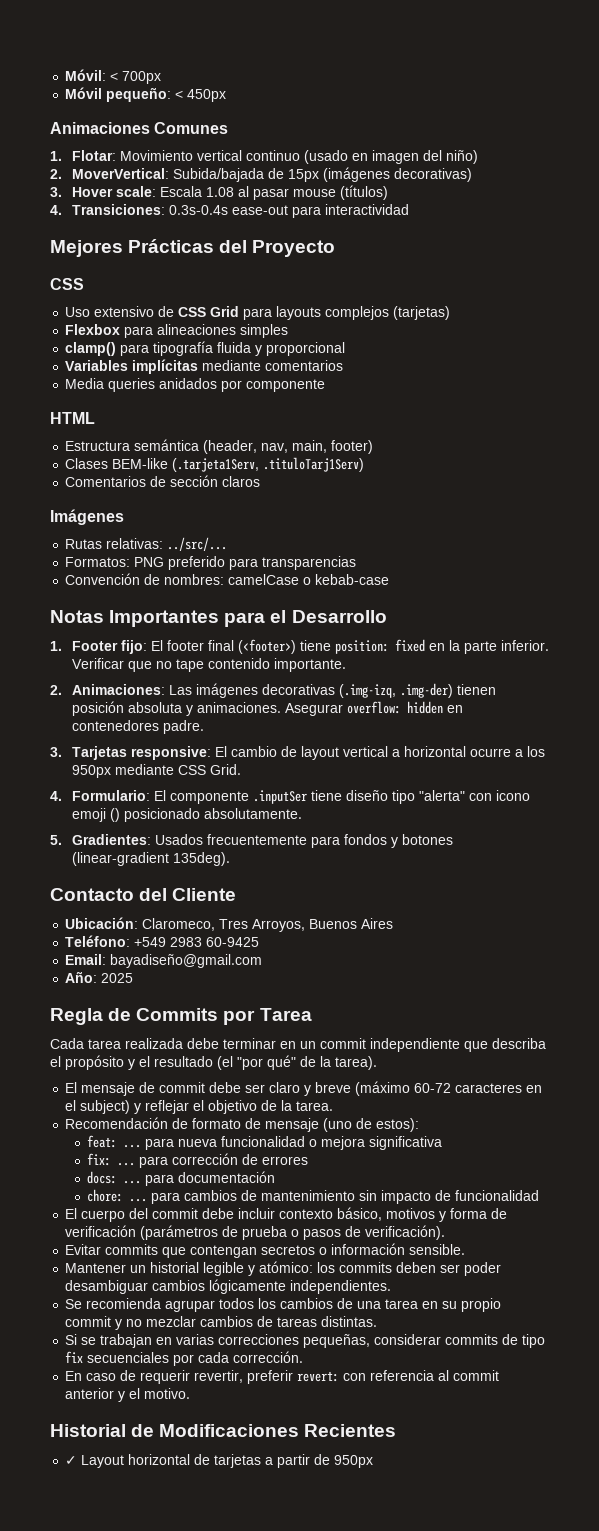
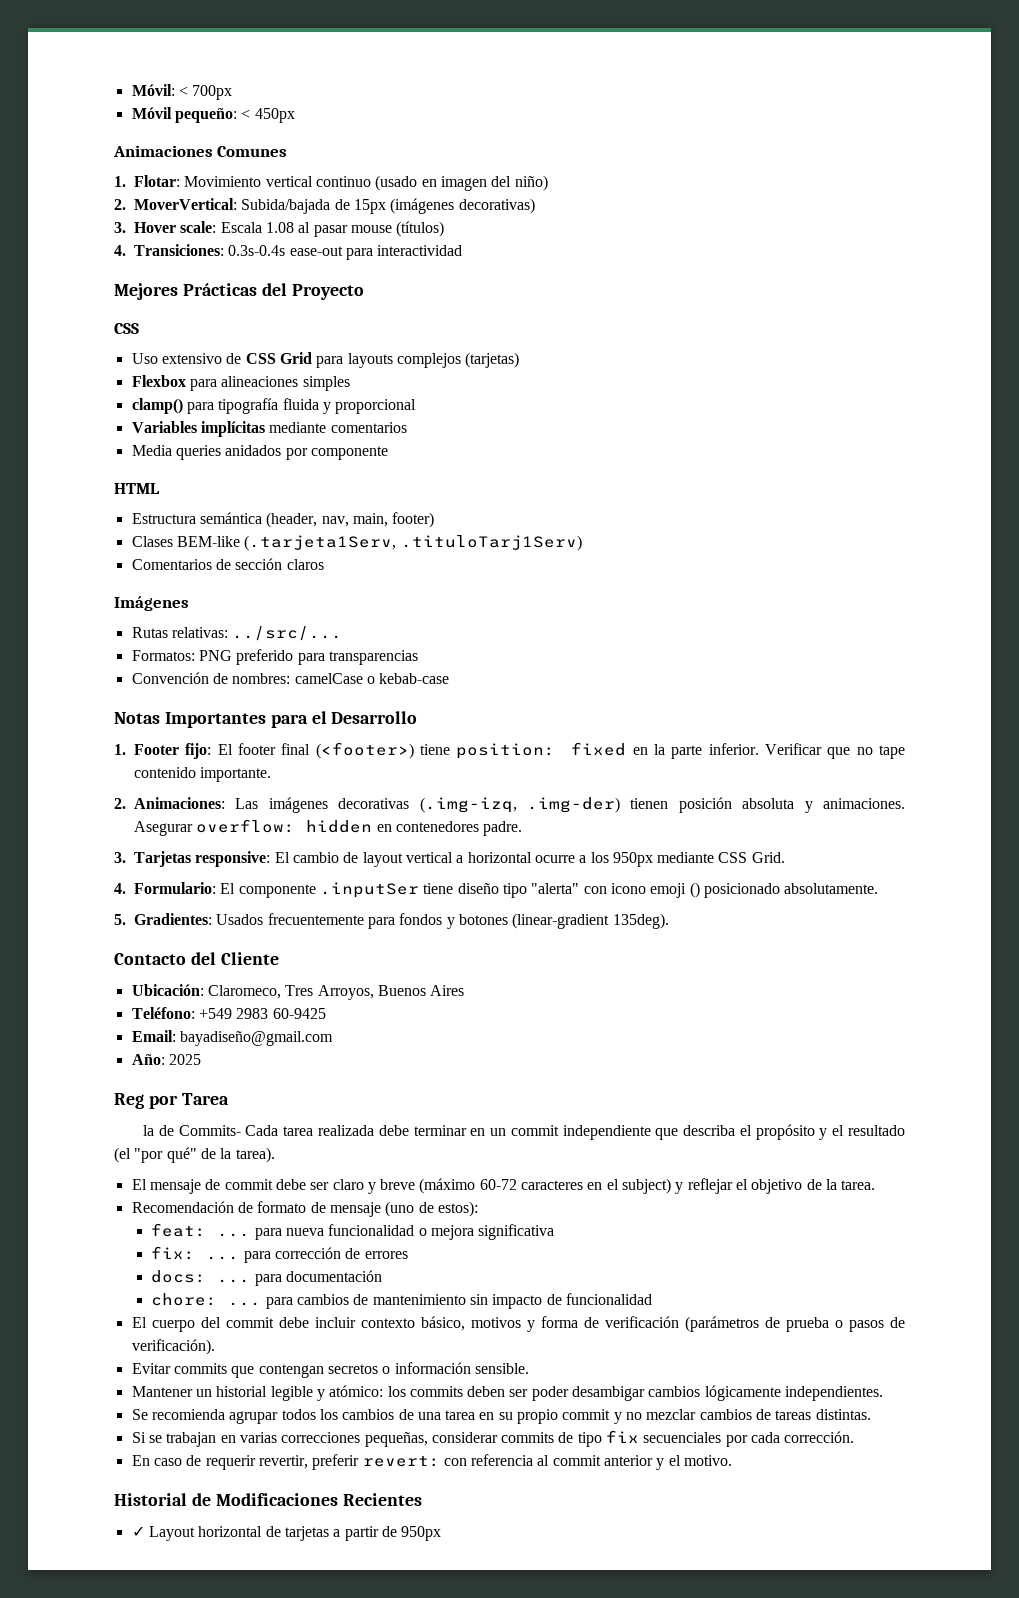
[50,1008,219,1025] Regla de Commits -> [114,1093,144,1109] Reg
(312, 1014) none -> [143,1125,241,1136] la de Commits-
[65,1280,149,1294] desambiguar -> [572,1386,646,1401] desambigar

